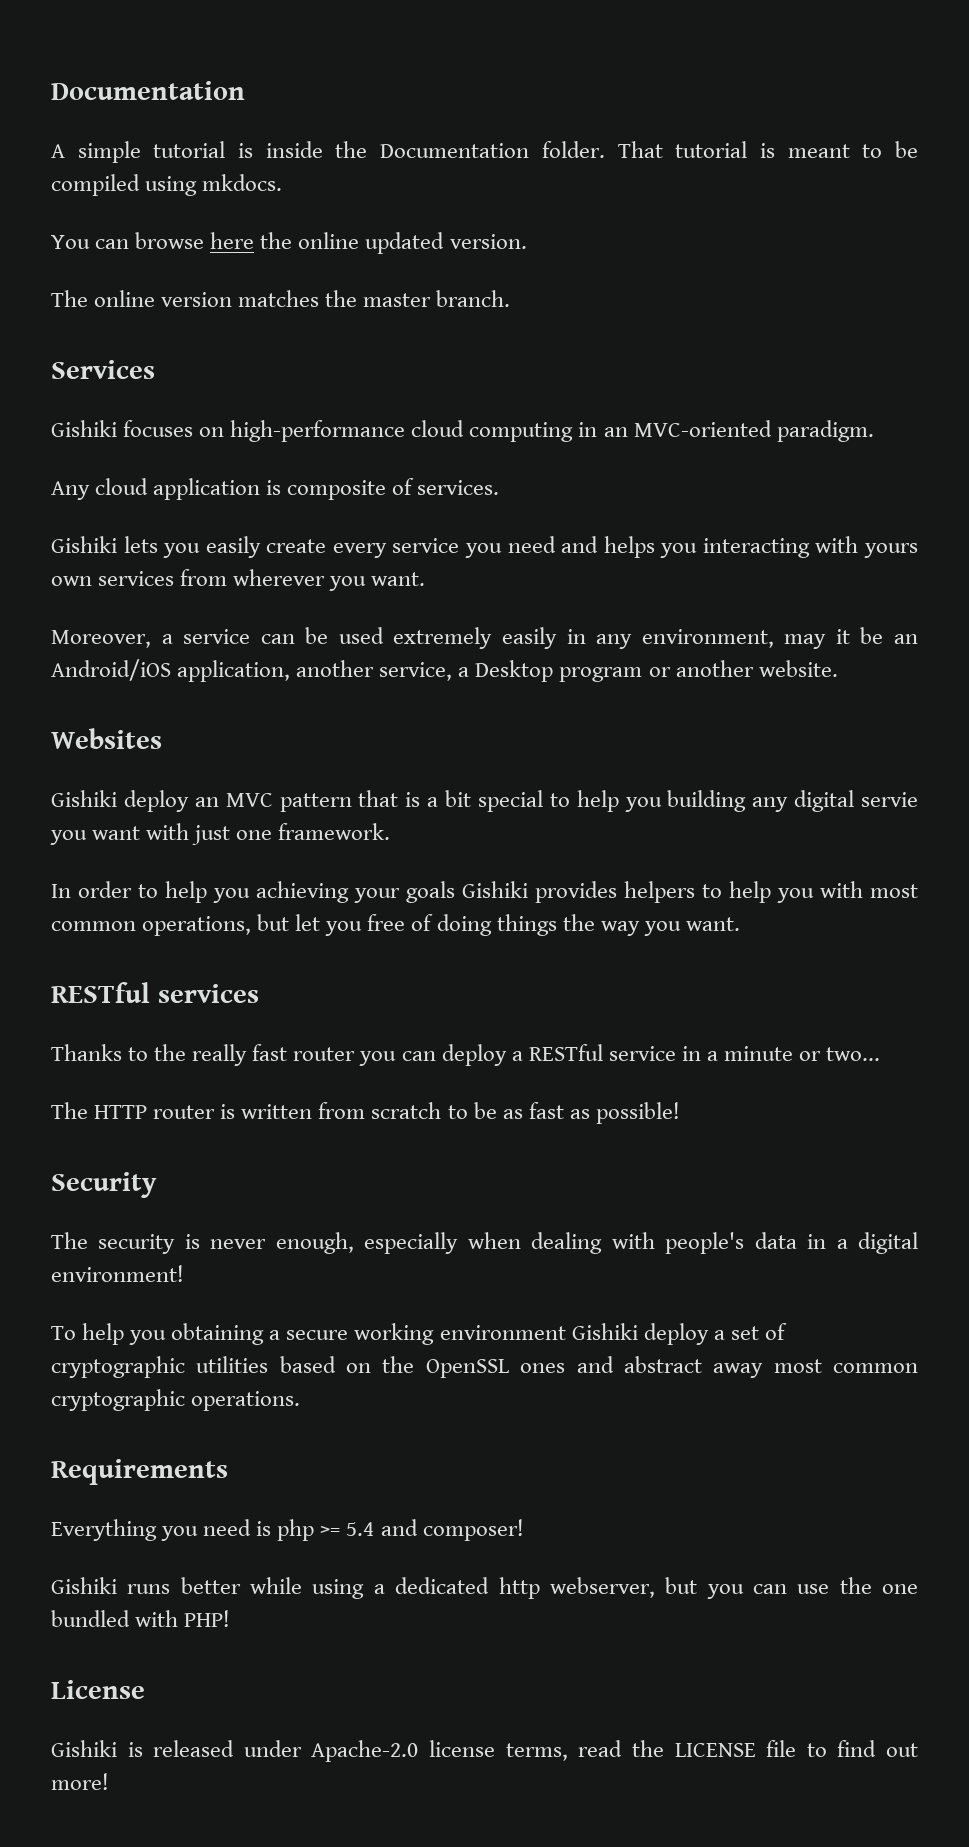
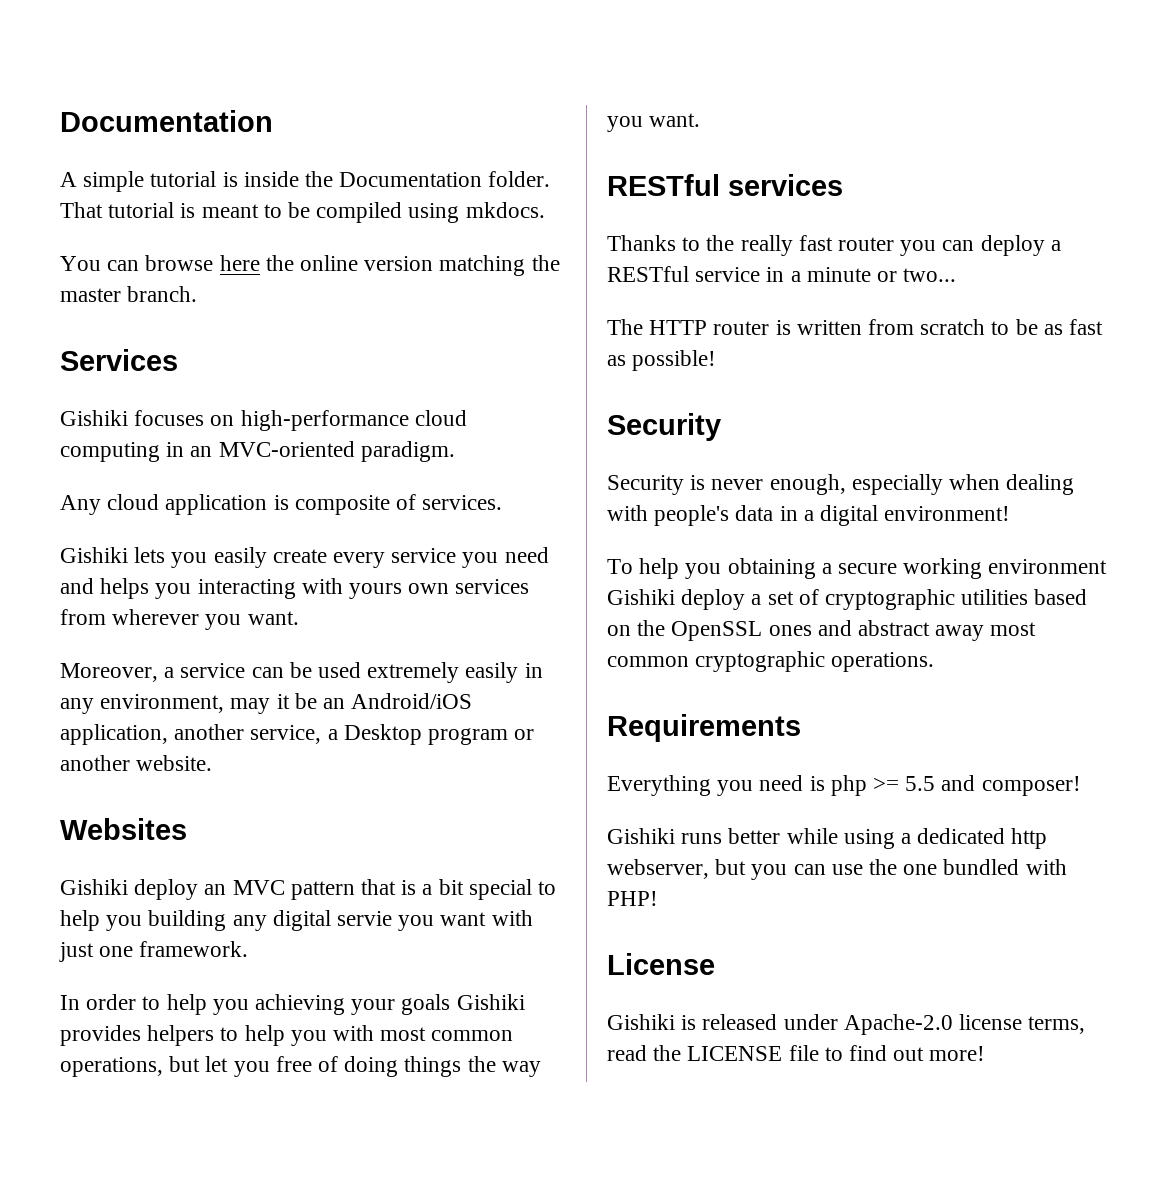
[365,232,527,254] [51,290,320,307] updated version. // The online version matches -> [364,255,526,276] version matching
[51,1232,176,1254] The security -> [607,475,684,495] Security
[346,1522,375,1536] 5.4 -> [905,776,936,791] 5.5

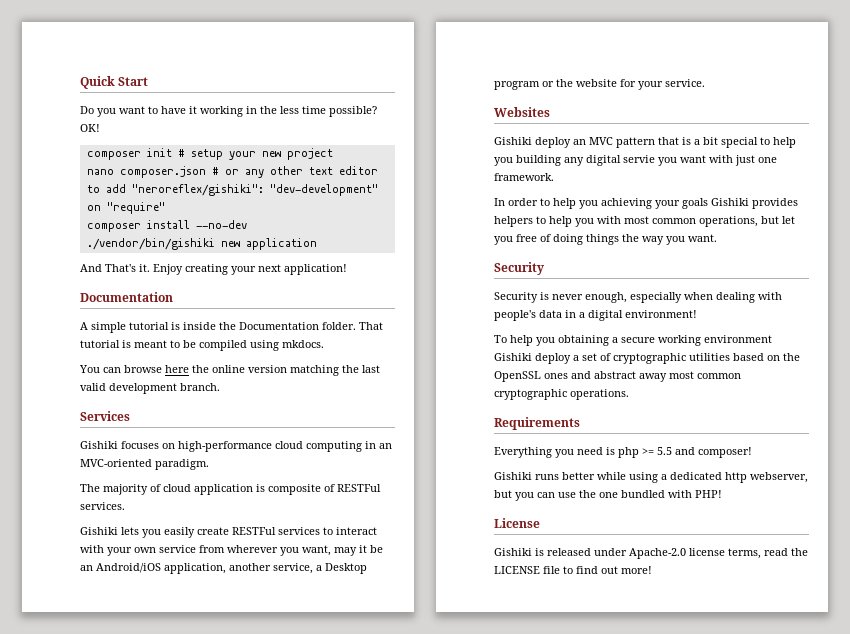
(60, 121) none -> [80,76,149,89] [80,106,377,117] [80,124,100,132] [86,148,333,160] [86,166,378,178] [86,184,378,196] [86,202,165,214] [86,220,247,232] [86,238,317,250] [80,264,347,275] Quick Start // Do you want to have it working in the less time possible? OK! // composer init # setup your new project // nano composer.json # or any other text editor to add "neroreflex/gishiki": "dev-development" on "require" // composer install --no-dev // ./vendor/bin/gishiki new application // And That's it. Enjoy creating your next application! //
[60,288,121,302] master -> [362,365,380,373] [80,383,177,394] last valid development
[60,495,101,515] Any -> [80,484,161,495] The majority of
(417, 502) none -> [337,484,381,492] RESTFul
[333,547,549,568] [60,578,530,599] [60,609,299,630] [60,662,543,683] [60,694,225,714] every service you need and helps you interacting with yours own services from wherever you want. // Moreover, a service can be used extremely easily in any environment, -> [232,527,377,535] [80,545,331,556] RESTFul services to interact with your own service from wherever you want,
[60,755,213,771] another website. -> [556,79,705,90] the website for your service.
[607,174,843,196] [607,235,1061,256] [607,266,957,282] [607,319,1104,335] [607,350,717,371] // RESTful services // Thanks to the really fast router you can deploy a RESTful service in a minute or two... // The HTTP router is written from scratch to be as fast as possible! -> (717, 238) none

